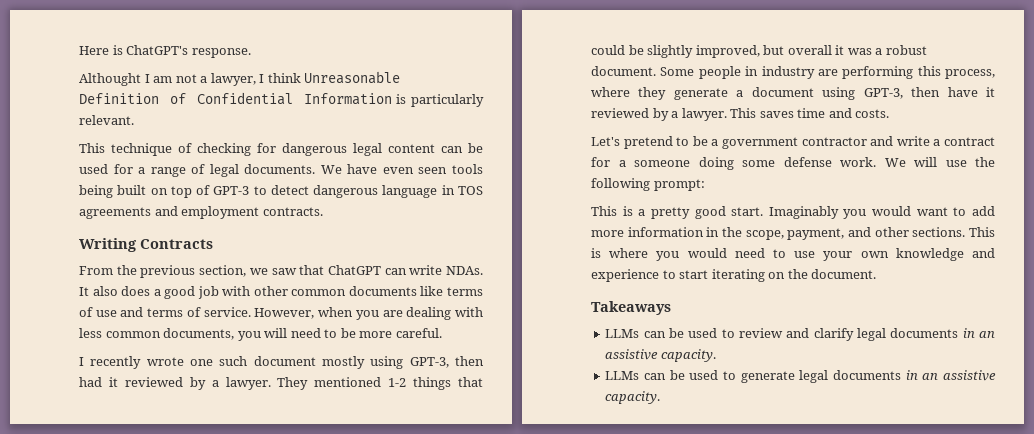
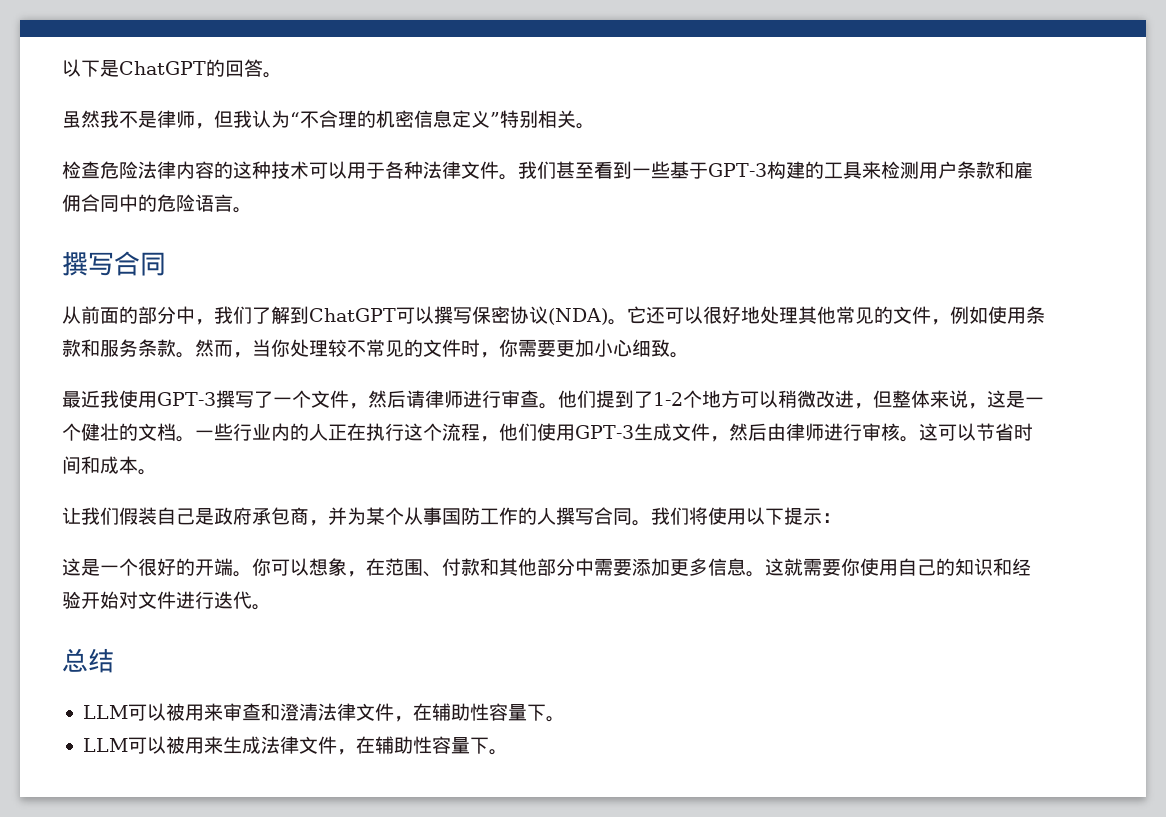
[79,45,251,58] [79,71,401,86] [79,92,484,107] [79,115,134,125] [79,143,483,156] [79,164,483,177] [79,185,483,198] [79,206,323,219] [79,238,213,252] [79,265,483,278] [79,286,484,299] [79,307,484,320] [79,328,442,341] [79,356,484,369] [79,377,483,390] [591,45,927,58] [591,66,995,79] [591,87,996,100] [591,108,890,121] [591,136,995,149] [591,157,995,170] [591,178,705,191] [591,206,995,219] [591,227,995,240] [591,248,995,261] [591,269,877,282] [591,301,671,315] [605,328,995,341] [605,349,716,362] [605,370,996,383] [605,391,661,404] Here is ChatGPT's response. // Althought I am not a lawyer, I think Unreasonable Definition of Confidential Information is particularly relevant. // This technique of checking for dangerous legal content can be used for a range of legal documents. We have even seen tools being built on top of GPT-3 to detect dangerous language in TOS agreements and employment contracts. // Writing Contracts // From the previous section, we saw that ChatGPT can write NDAs. It also does a good job with other common documents like terms of use and terms of service. However, when you are dealing with less common documents, you will need to be more careful. // I recently wrote one such document mostly using GPT-3, then had it reviewed by a lawyer. They mentioned 1-2 things that could be slightly improved, but overall it was a robust document. Some people in industry are performing this process, where they generate a document using GPT-3, then have it reviewed by a lawyer. This saves time and costs. // Let's pretend to be a government contractor and write a contract for a someone doing some defense work. We will use the following prompt: // This is a pretty good start. Imaginably you would want to add more information in the scope, payment, and other sections. This is where you would need to use your own knowledge and experience to start iterating on the document. // Takeaways // LLMs can be used to review and clarify legal documents in an assistive capacity. // LLMs can be used to generate legal documents in an assistive capacity. -> [62,59,282,78] [62,110,595,129] [62,161,1033,180] [62,194,252,213] [62,251,166,276] [62,306,1045,325] [62,339,689,358] [62,390,1044,409] [62,423,1033,442] [62,456,157,475] [62,507,841,526] [62,558,1031,577] [62,591,271,610] [62,648,114,673] [82,703,565,722] [82,736,508,755] 以下是ChatGPT的回答。 // 虽然我不是律师，但我认为“不合理的机密信息定义”特别相关。 // 检查危险法律内容的这种技术可以用于各种法律文件。我们甚至看到一些基于GPT-3构建的工具来检测用户条款和雇佣合同中的危险语言。 // 撰写合同 // 从前面的部分中，我们了解到ChatGPT可以撰写保密协议(NDA)。它还可以很好地处理其他常见的文件，例如使用条款和服务条款。然而，当你处理较不常见的文件时，你需要更加小心细致。 // 最近我使用GPT-3撰写了一个文件，然后请律师进行审查。他们提到了1-2个地方可以稍微改进，但整体来说，这是一个健壮的文档。一些行业内的人正在执行这个流程，他们使用GPT-3生成文件，然后由律师进行审核。这可以节省时间和成本。 // 让我们假装自己是政府承包商，并为某个从事国防工作的人撰写合同。我们将使用以下提示： // 这是一个很好的开端。你可以想象，在范围、付款和其他部分中需要添加更多信息。这就需要你使用自己的知识和经验开始对文件进行迭代。 // 总结 // LLM可以被用来审查和澄清法律文件，在辅助性容量下。 // LLM可以被用来生成法律文件，在辅助性容量下。

